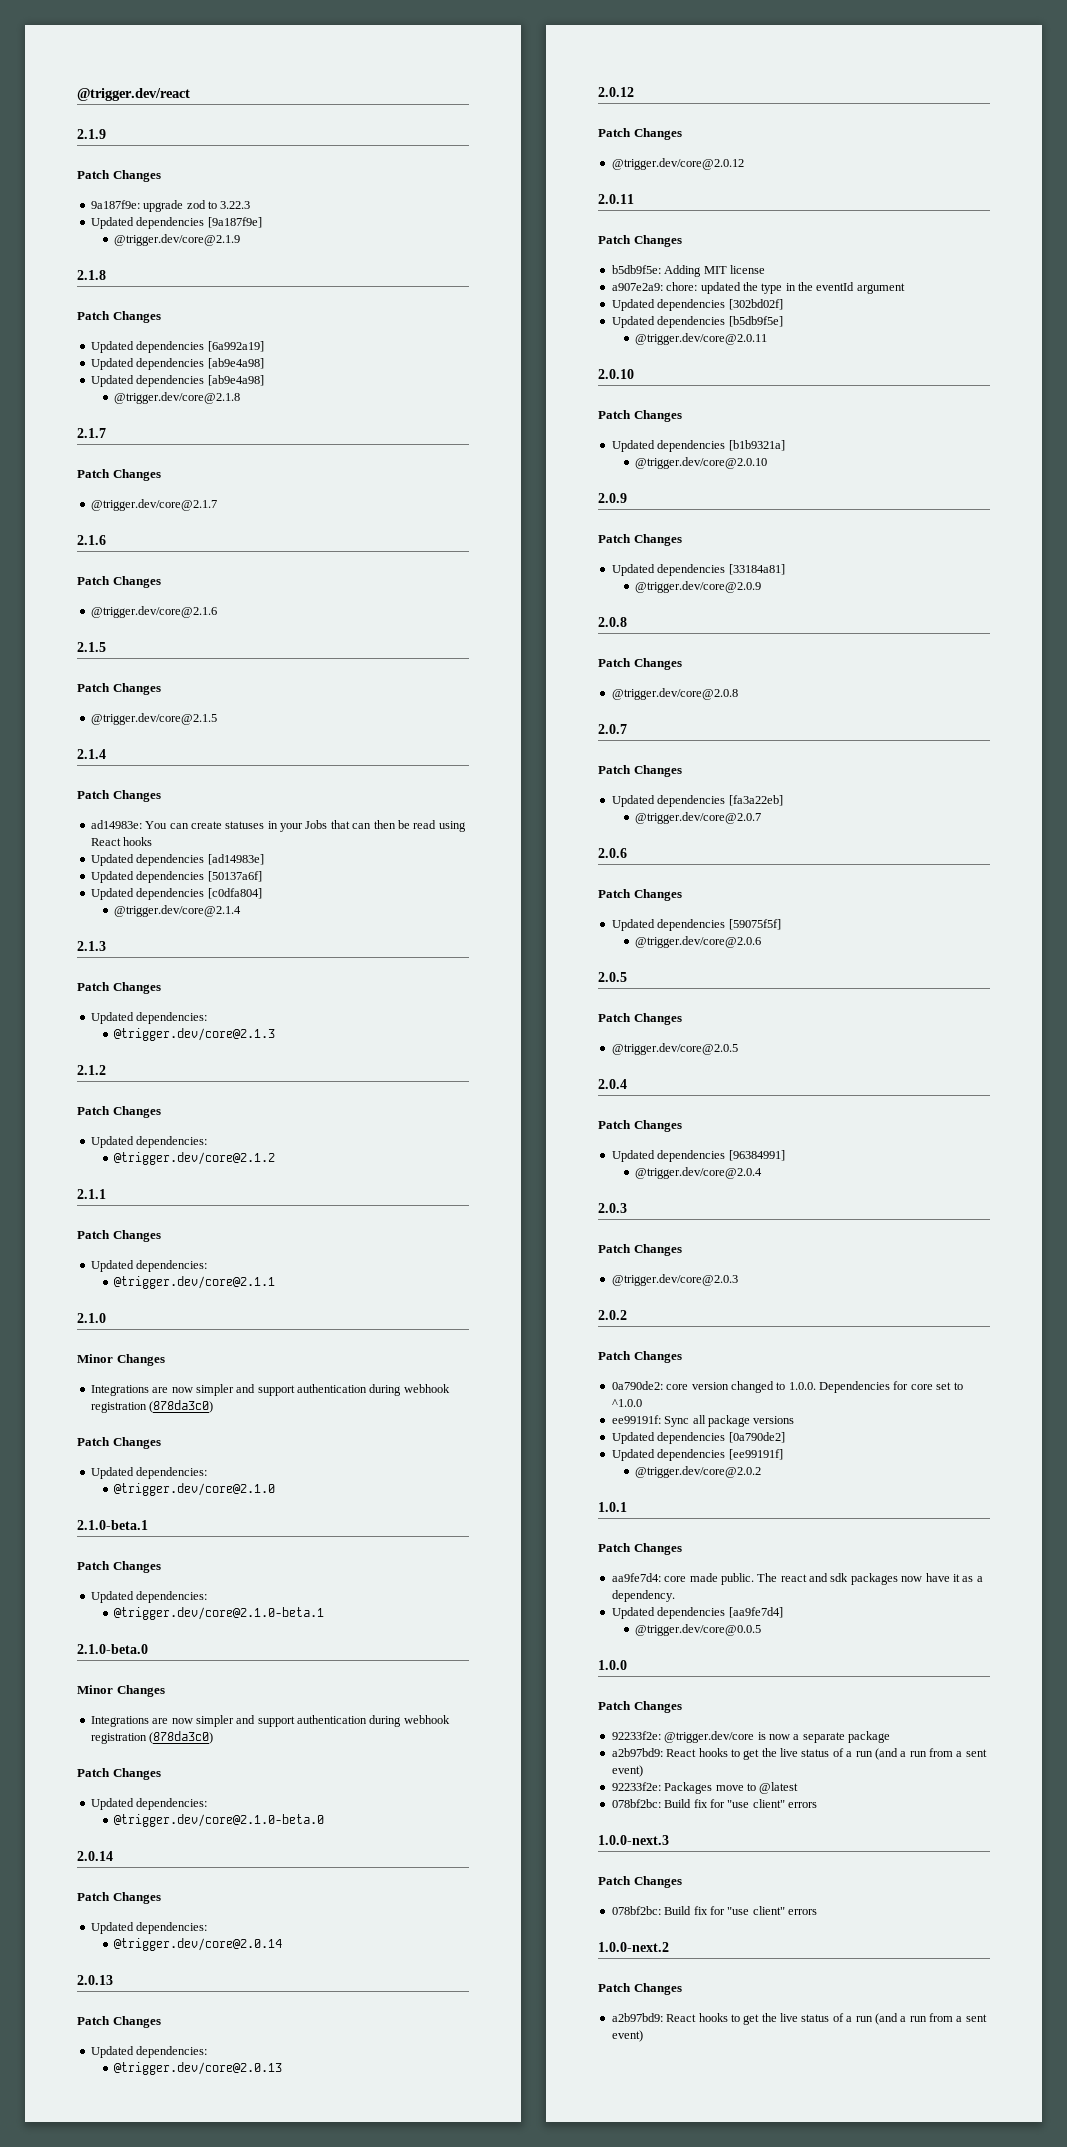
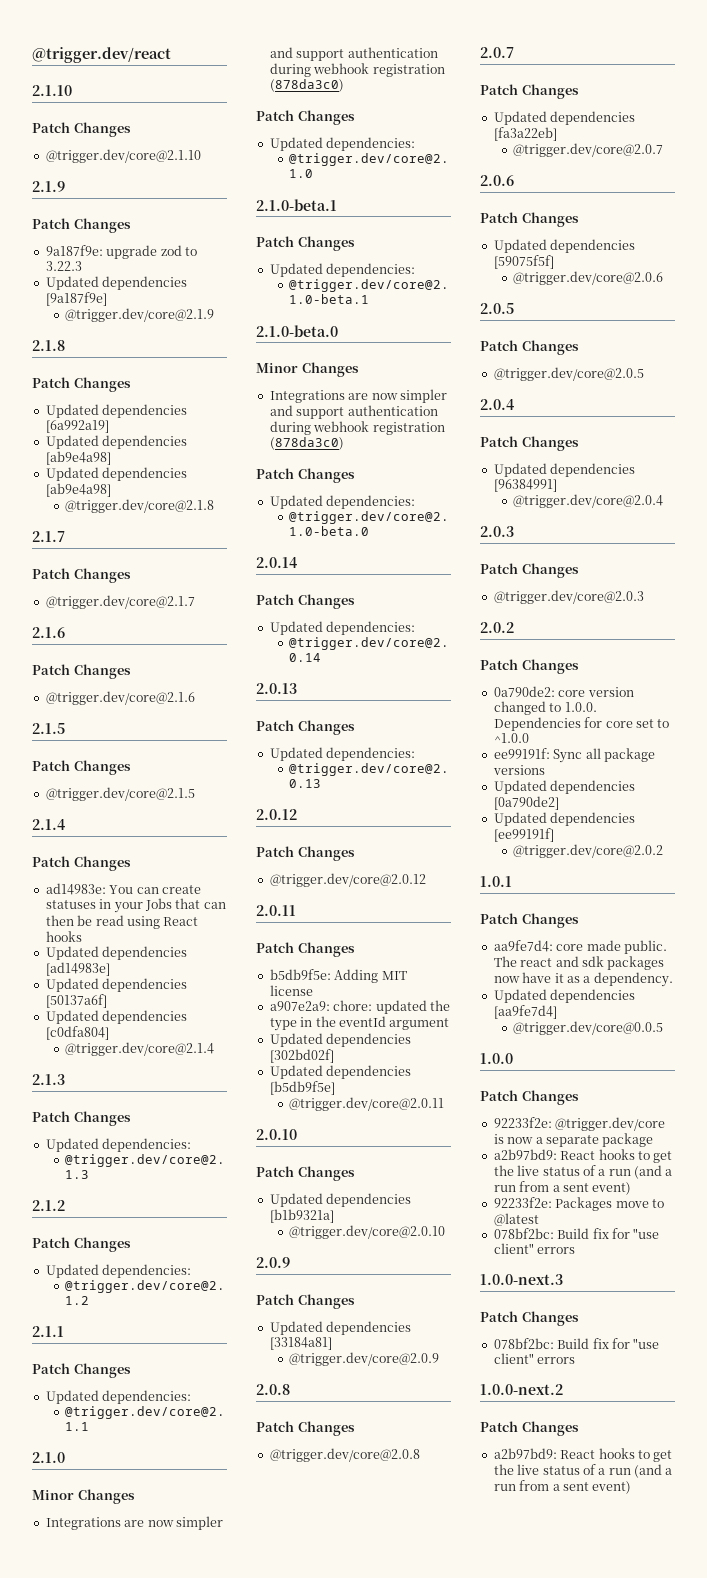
(190, 94) none -> [32,85,72,96] [32,122,131,137] [45,149,201,163] // 2.1.10 // Patch Changes // @trigger.dev/core@2.1.10

